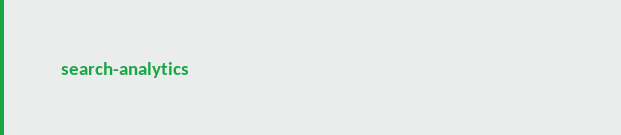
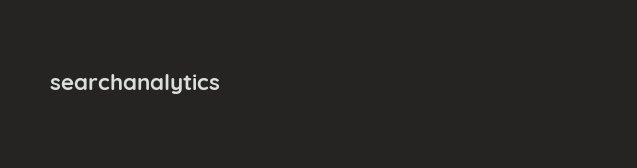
[61,62,189,78] search-analytics -> [50,74,220,94] searchanalytics

